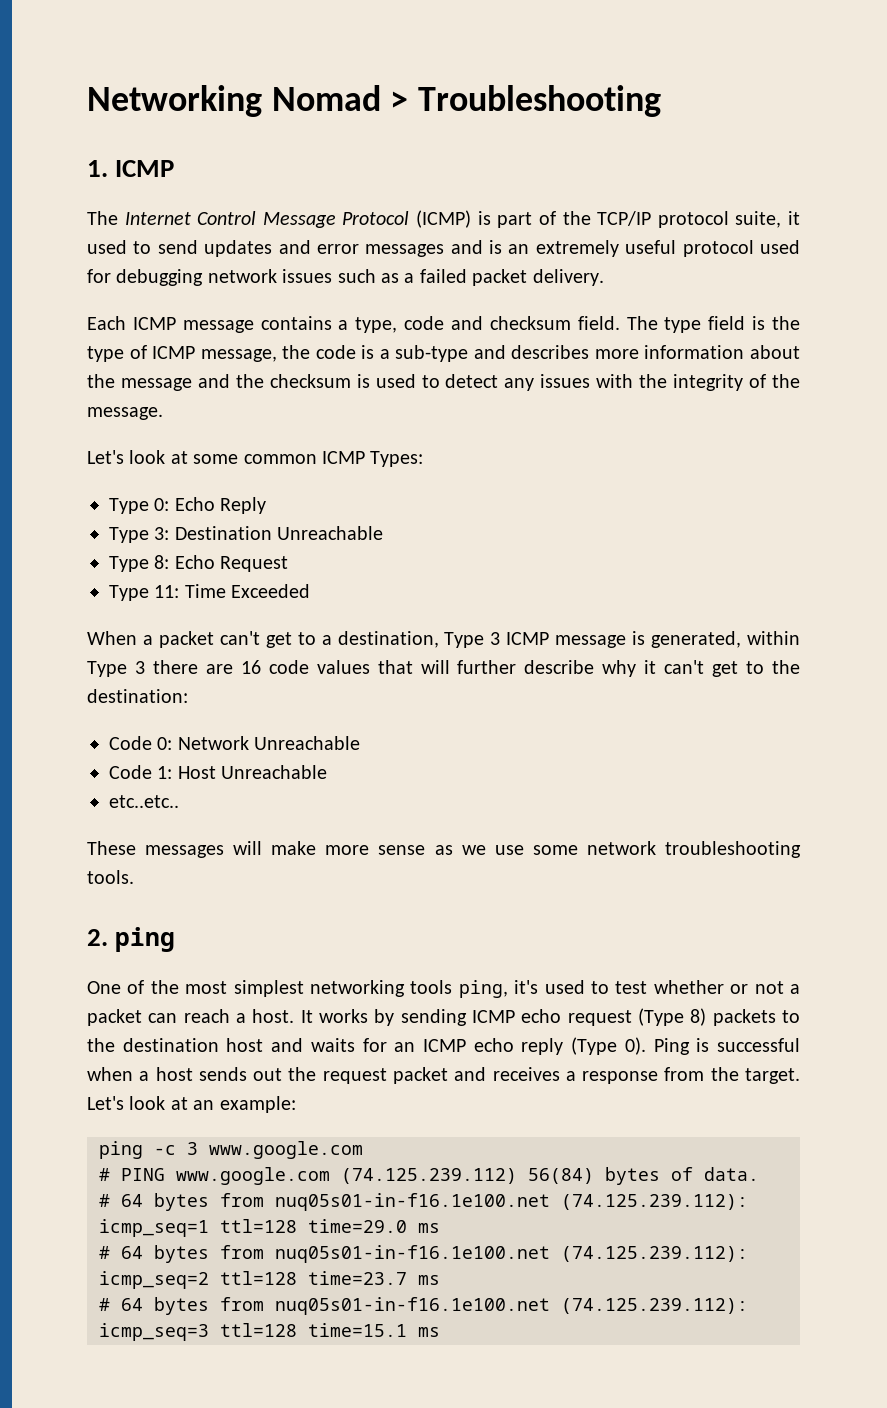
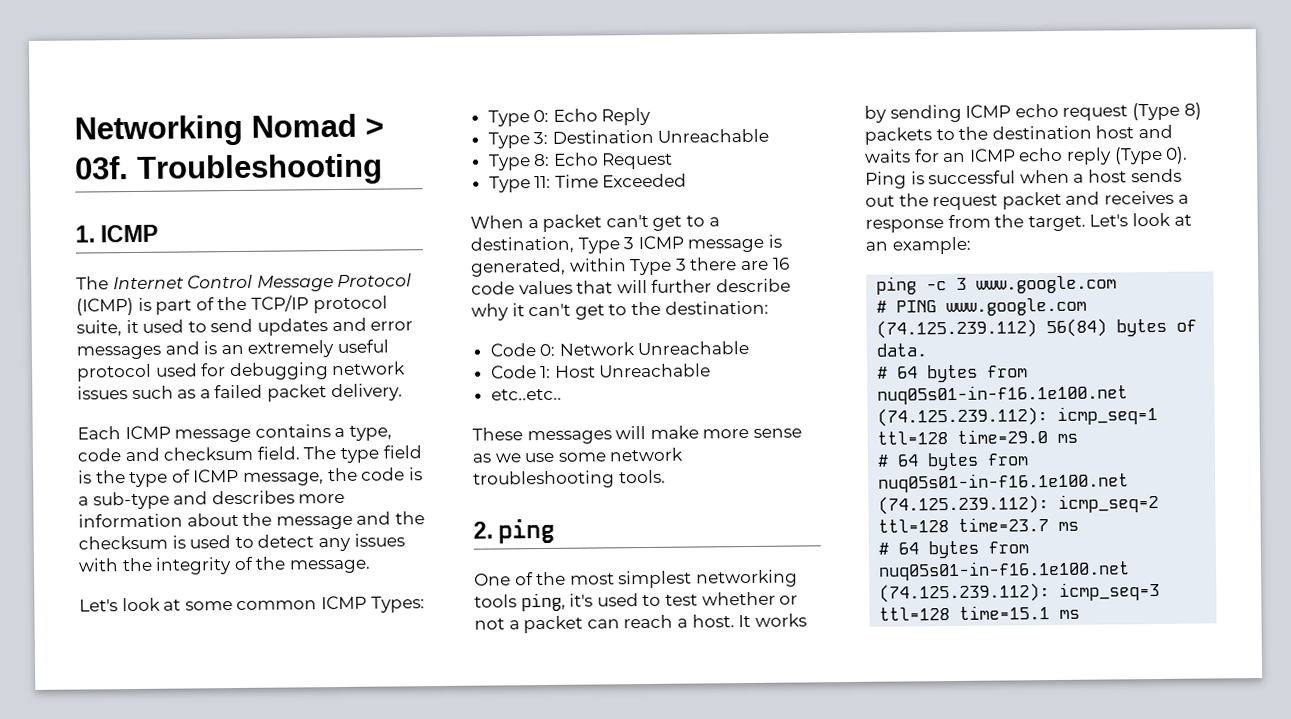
(409, 101) none -> [74,156,129,180] 03f.

